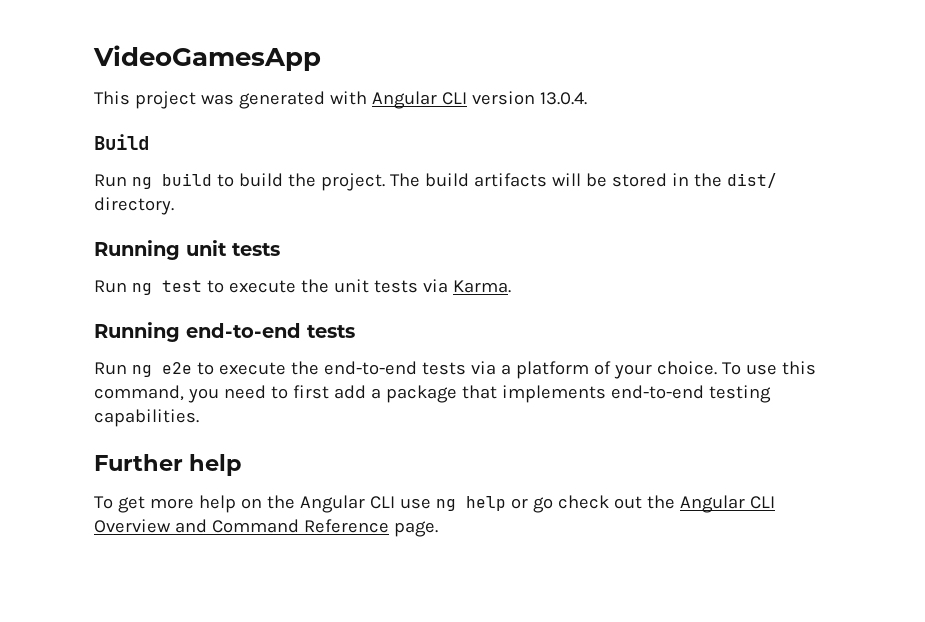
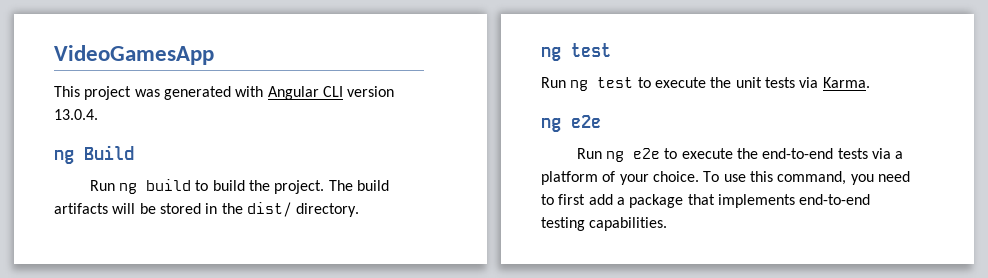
(587, 98) none -> [54,150,74,164] ng
[94,240,280,260] Running unit tests -> [541,43,611,61] ng test
[94,322,355,342] Running end-to-end tests -> [541,115,601,132] ng e2e
[94,454,243,476] [94,495,775,513] [94,519,438,537] // Further help // To get more help on the Angular CLI use ng help or go check out the Angular CLI Overview and Command Reference page. -> (668, 224) none

